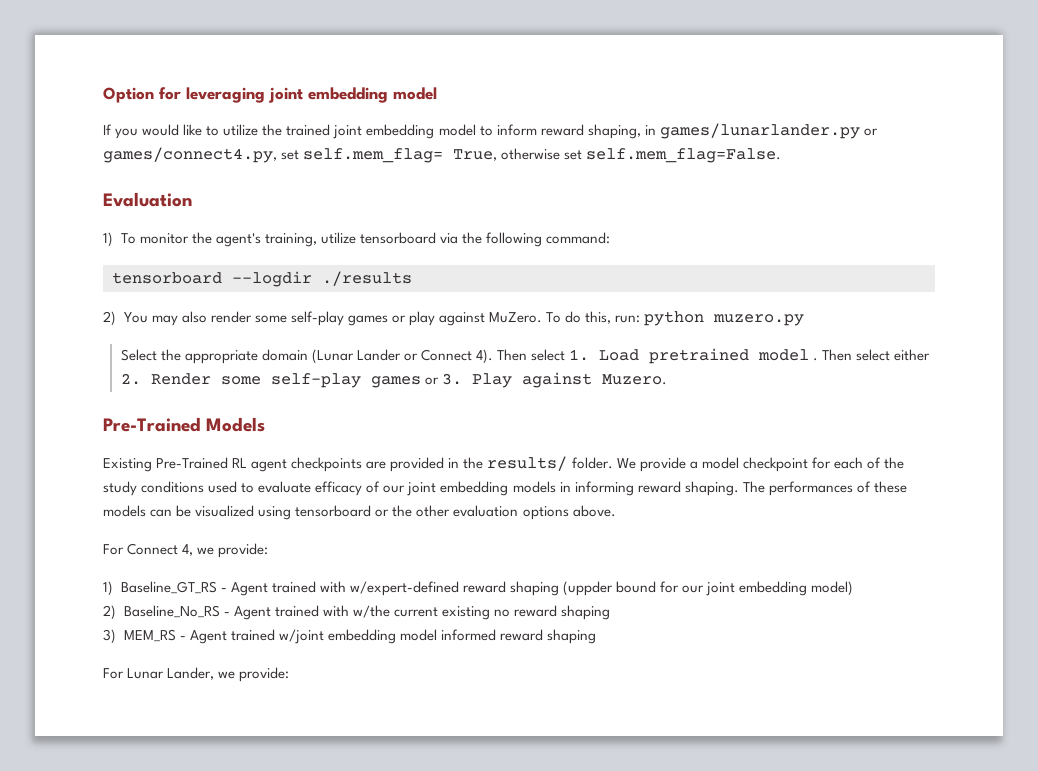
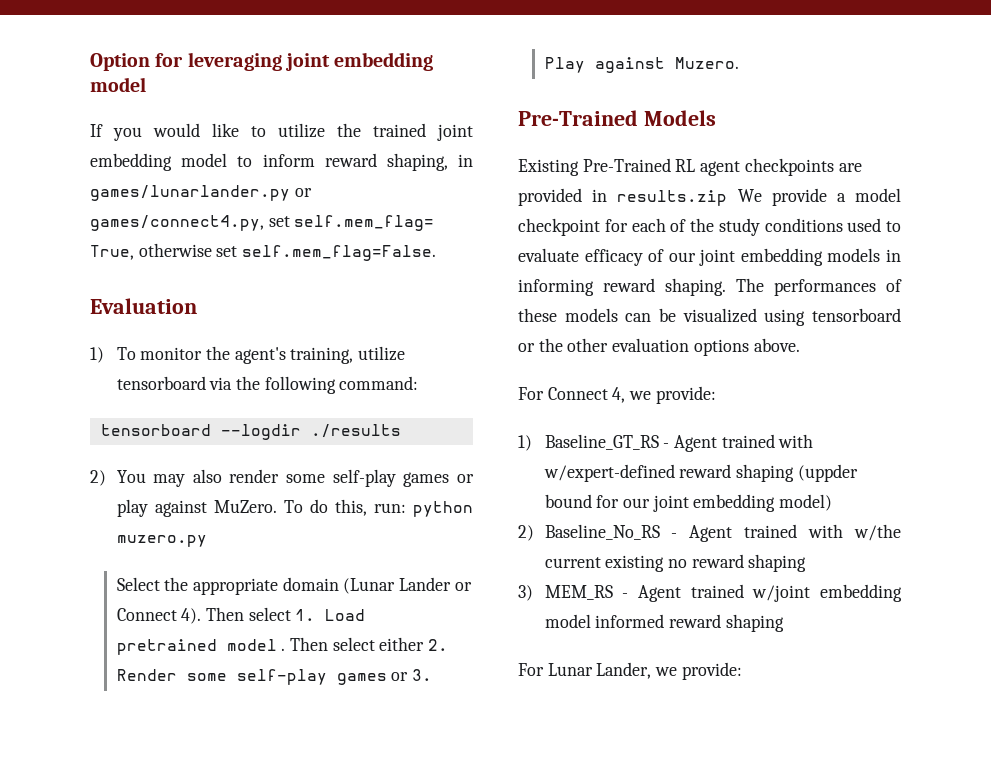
[463,456,613,471] the results/ folder. -> [617,190,728,206] results.zip

